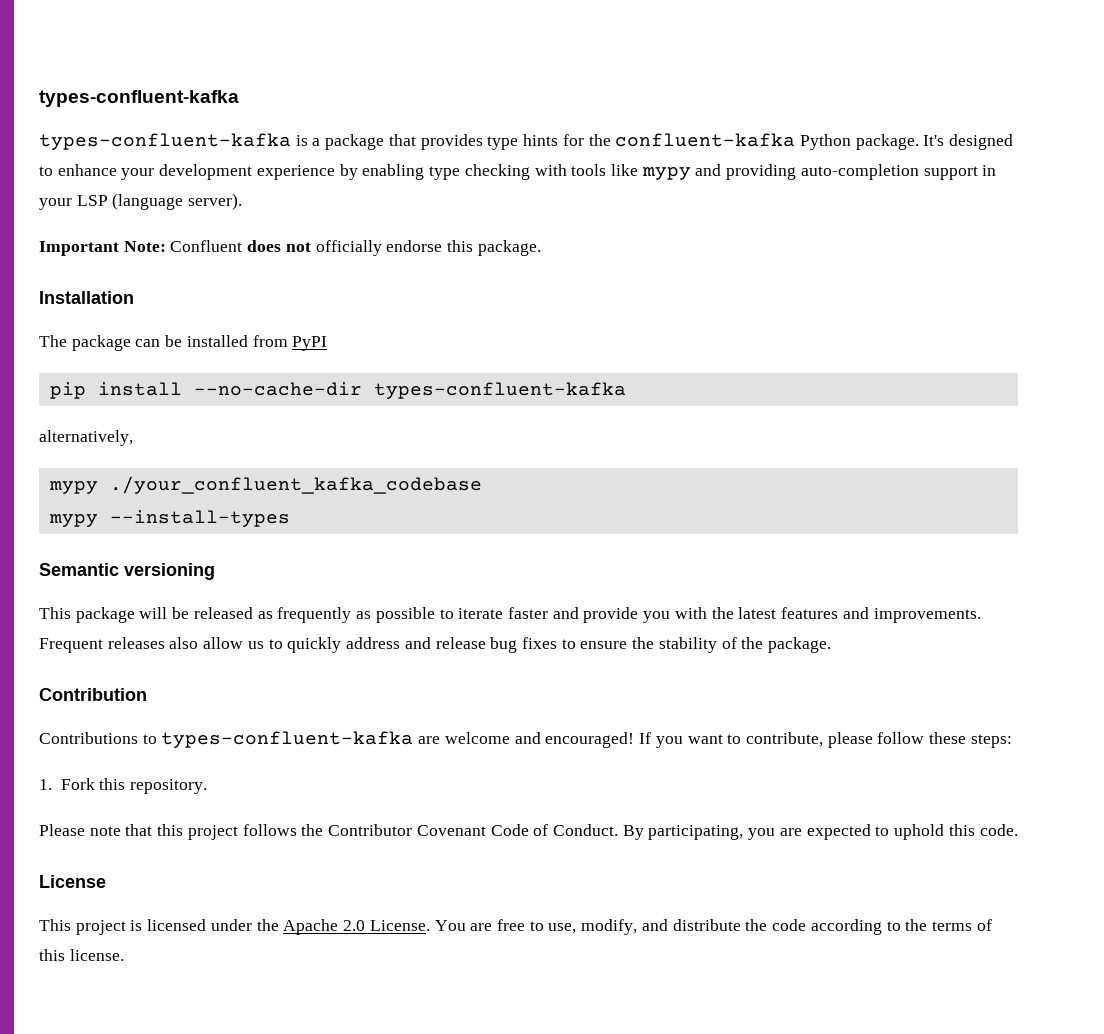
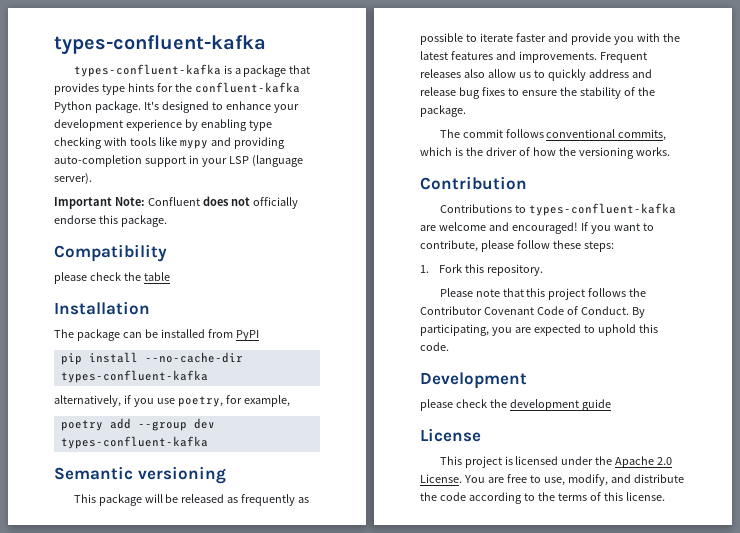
(541, 248) none -> [54,244,167,262] [54,272,170,284] // Compatibility // please check the table
[48,476,482,494] [48,510,290,527] // mypy ./your_confluent_kafka_codebase // mypy --install-types -> [123,395,290,407] [60,418,215,431] [60,436,208,449] if you use poetry, for example, // poetry add --group dev types-confluent-kafka
(832, 645) none -> [439,129,667,141] [420,147,670,159] // The commit follows conventional commits, which is the driver of how the versioning works.
(1018, 830) none -> [420,372,527,389] [420,399,611,411] // Development // please check the development guide

